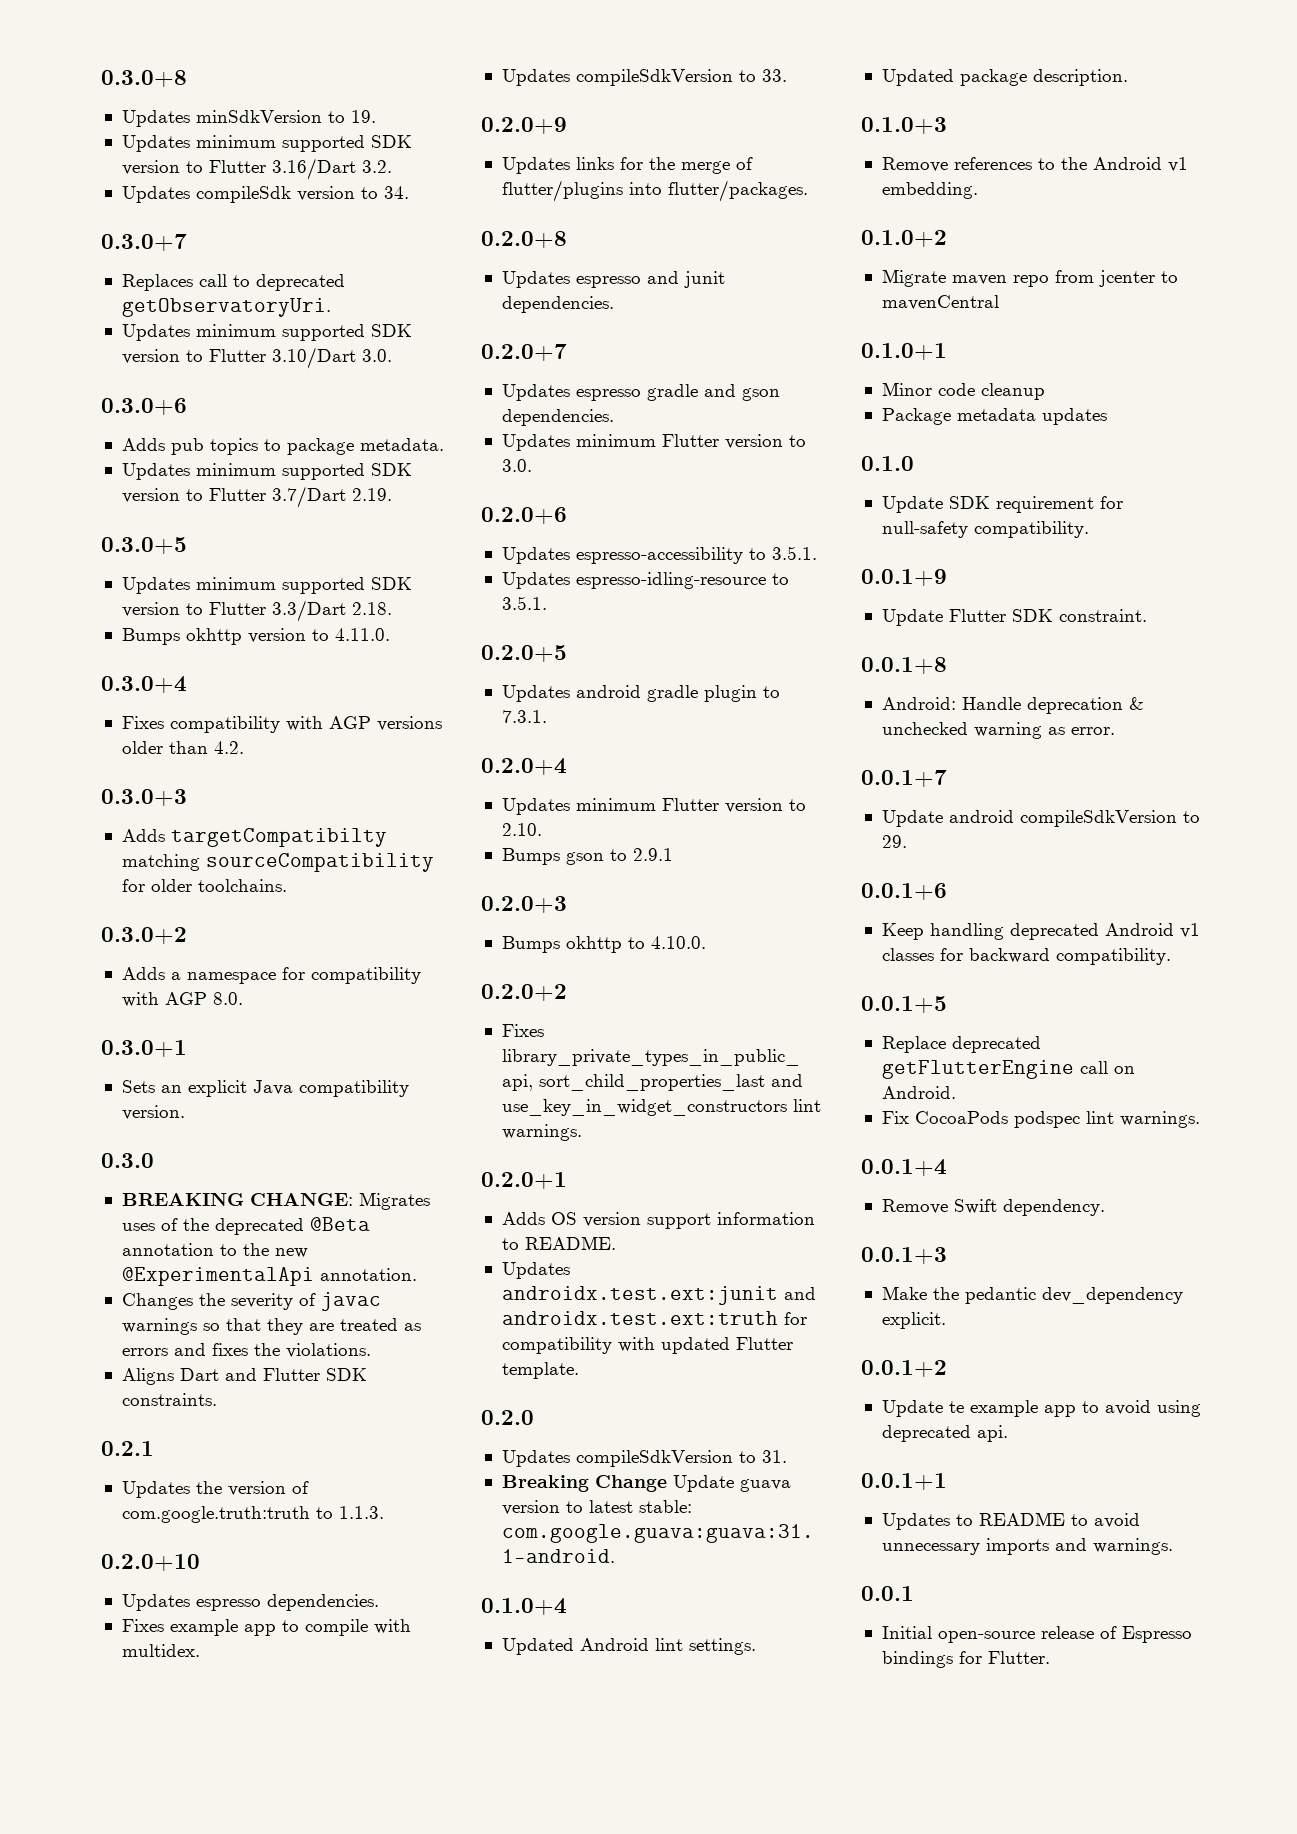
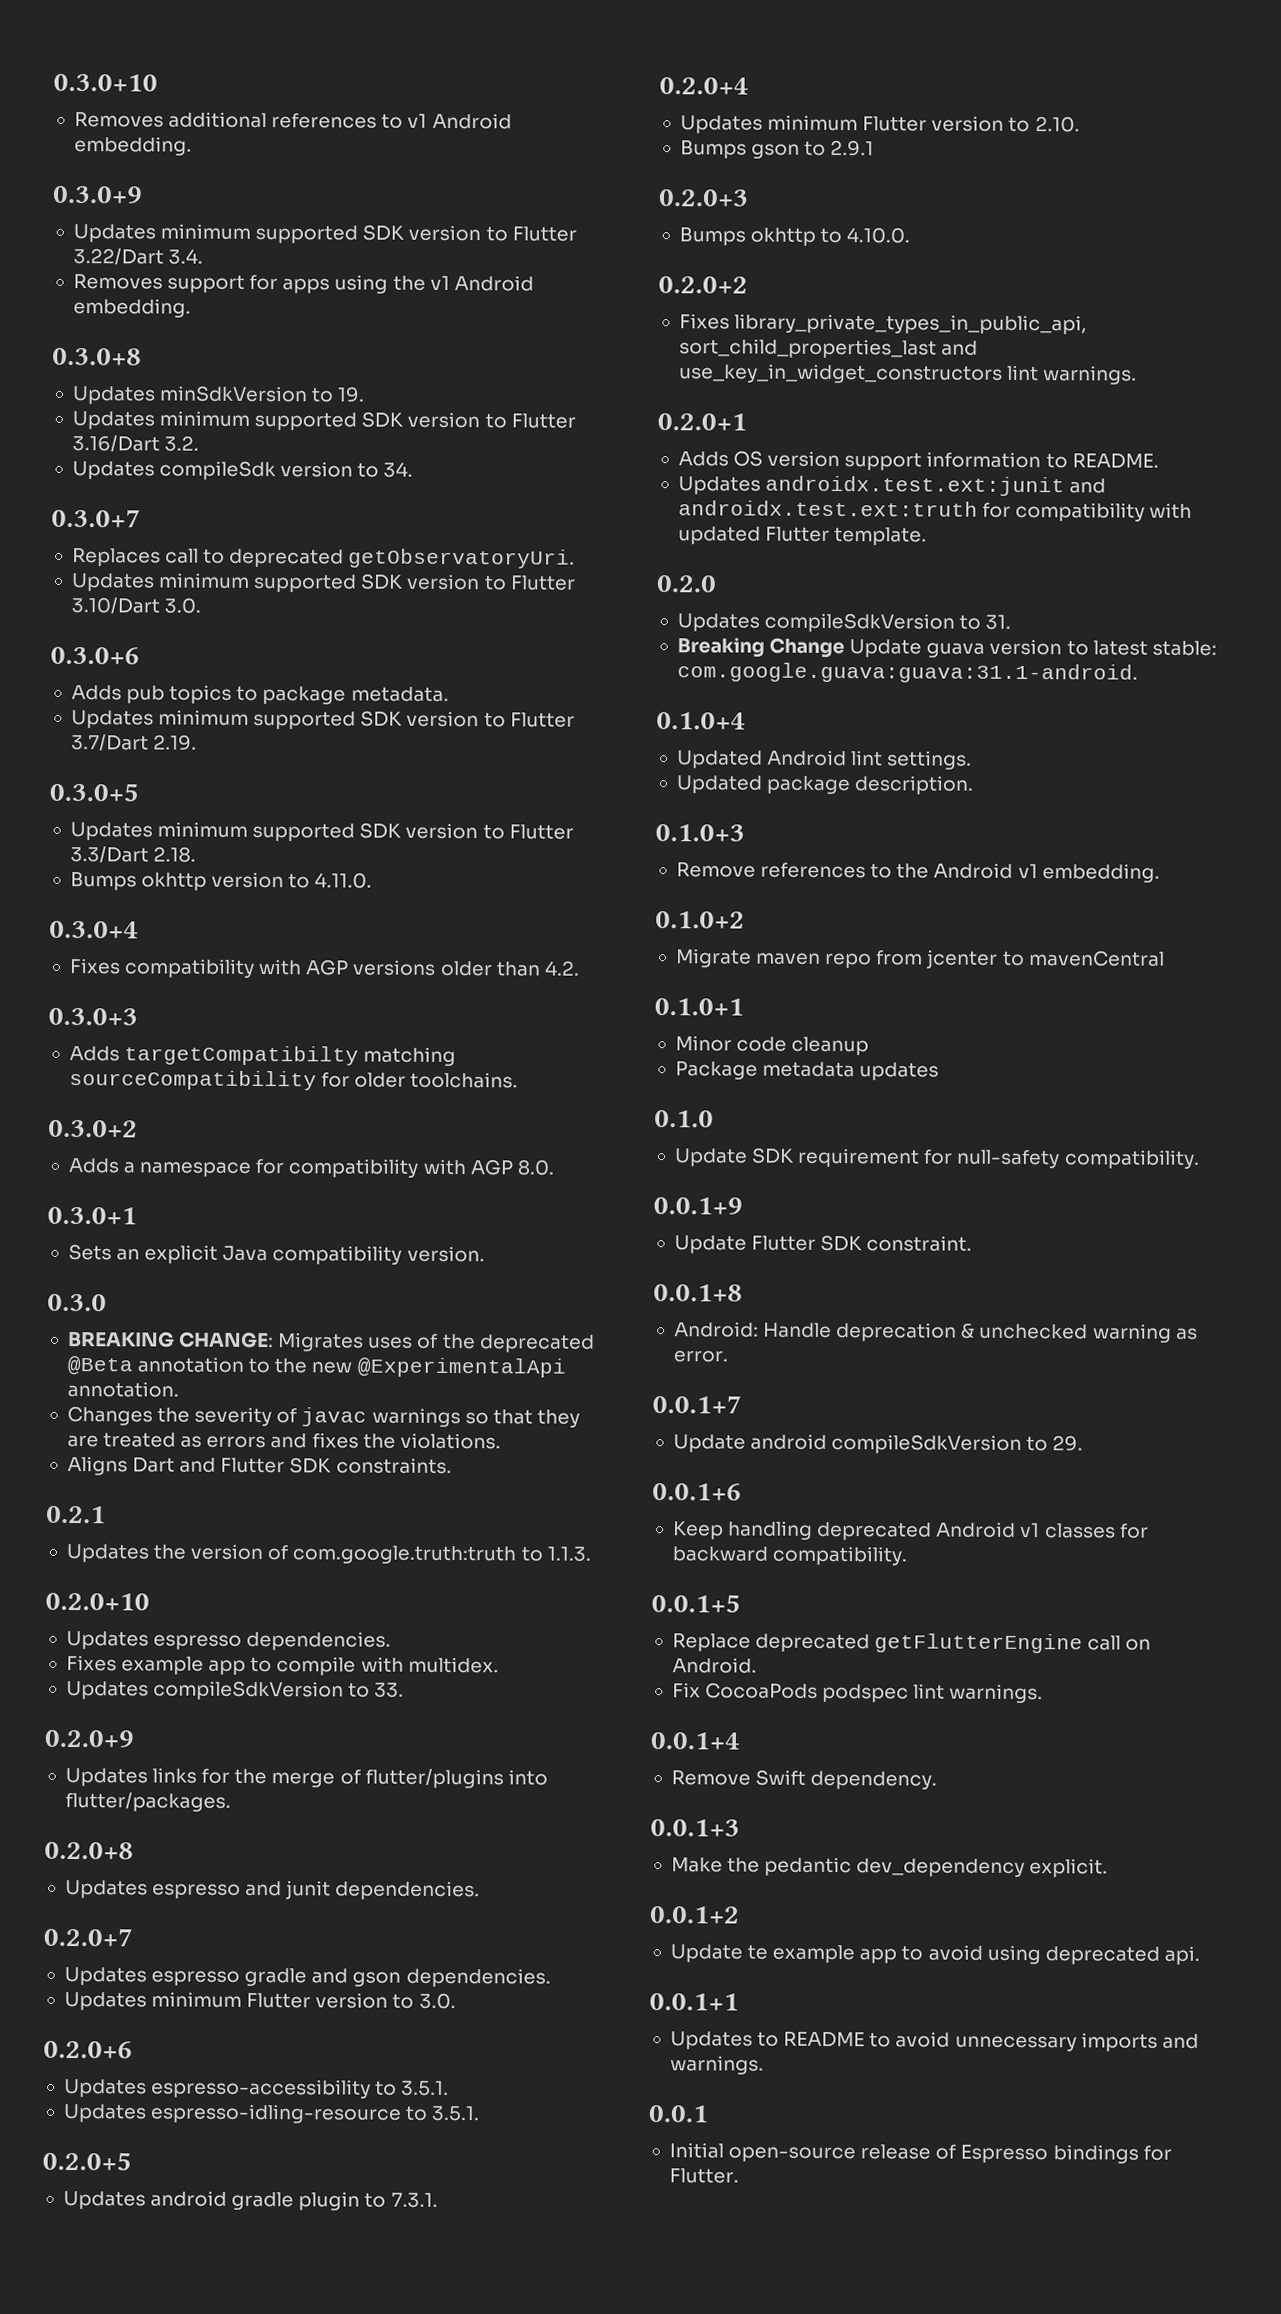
(101, 78) none -> [53,73,158,92] [73,111,512,130] [73,136,192,156] [52,185,143,204] [72,223,577,244] [72,248,204,266] [72,274,534,294] [72,298,191,318] 0.3.0+10 // Removes additional references to v1 Android embedding. // 0.3.0+9 // Updates minimum supported SDK version to Flutter 3.22/Dart 3.4. // Removes support for apps using the v1 Android embedding. //

